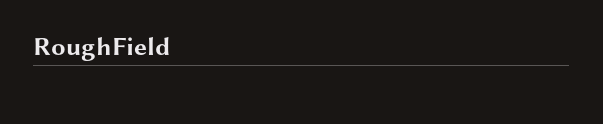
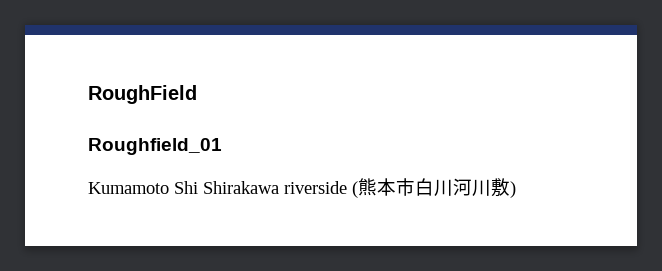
(170, 49) none -> [88,138,222,155] [88,178,516,198] // Roughfield_01 // Kumamoto Shi Shirakawa riverside (熊本市白川河川敷)

